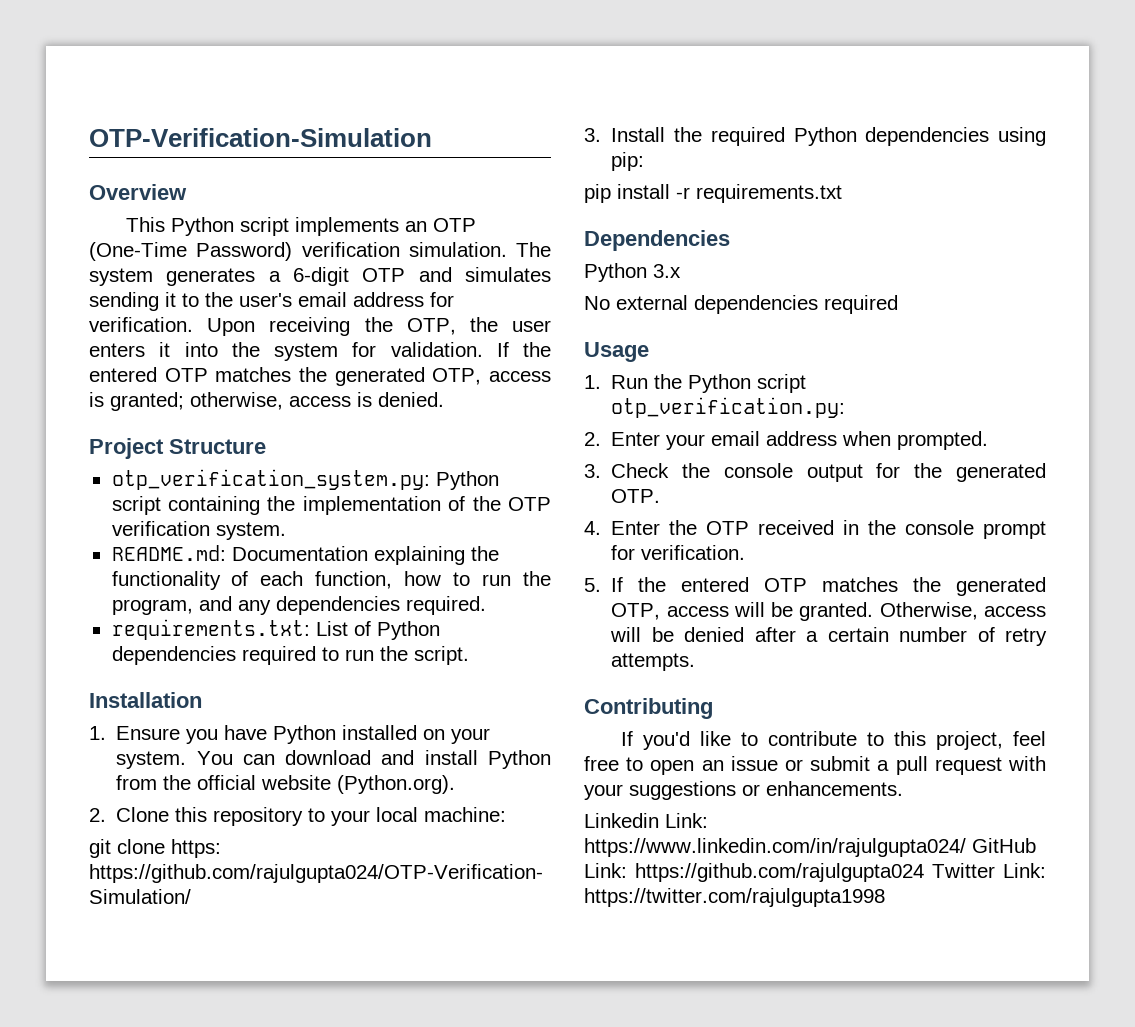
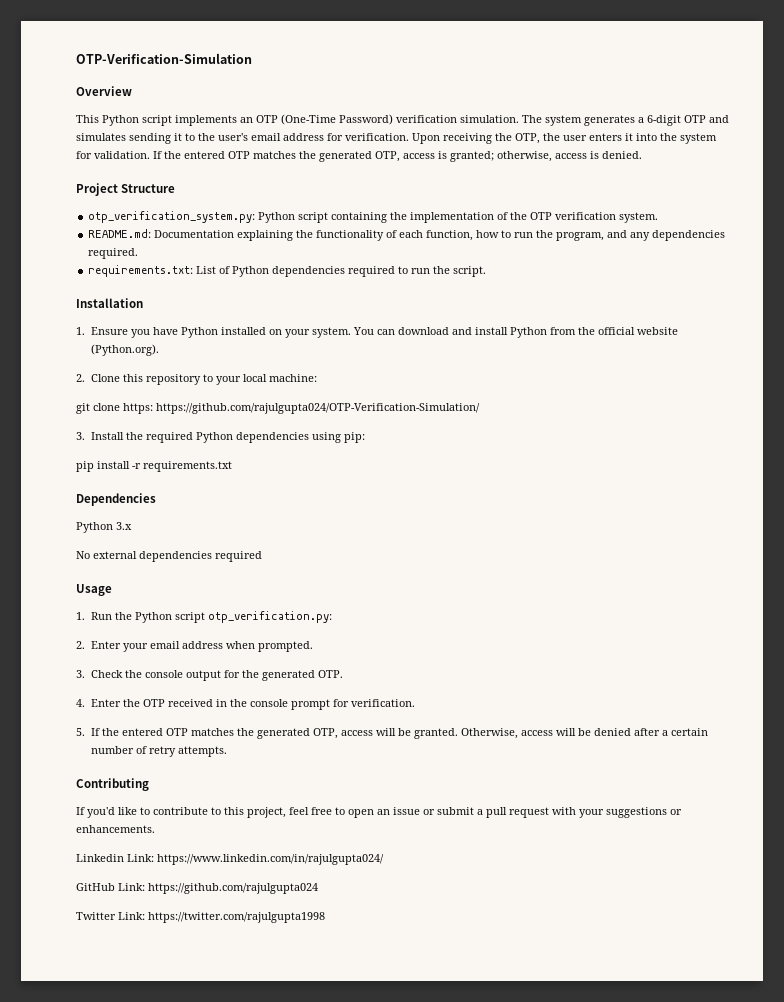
(966, 847) none -> (384, 859) //
(924, 872) none -> (318, 888) //

